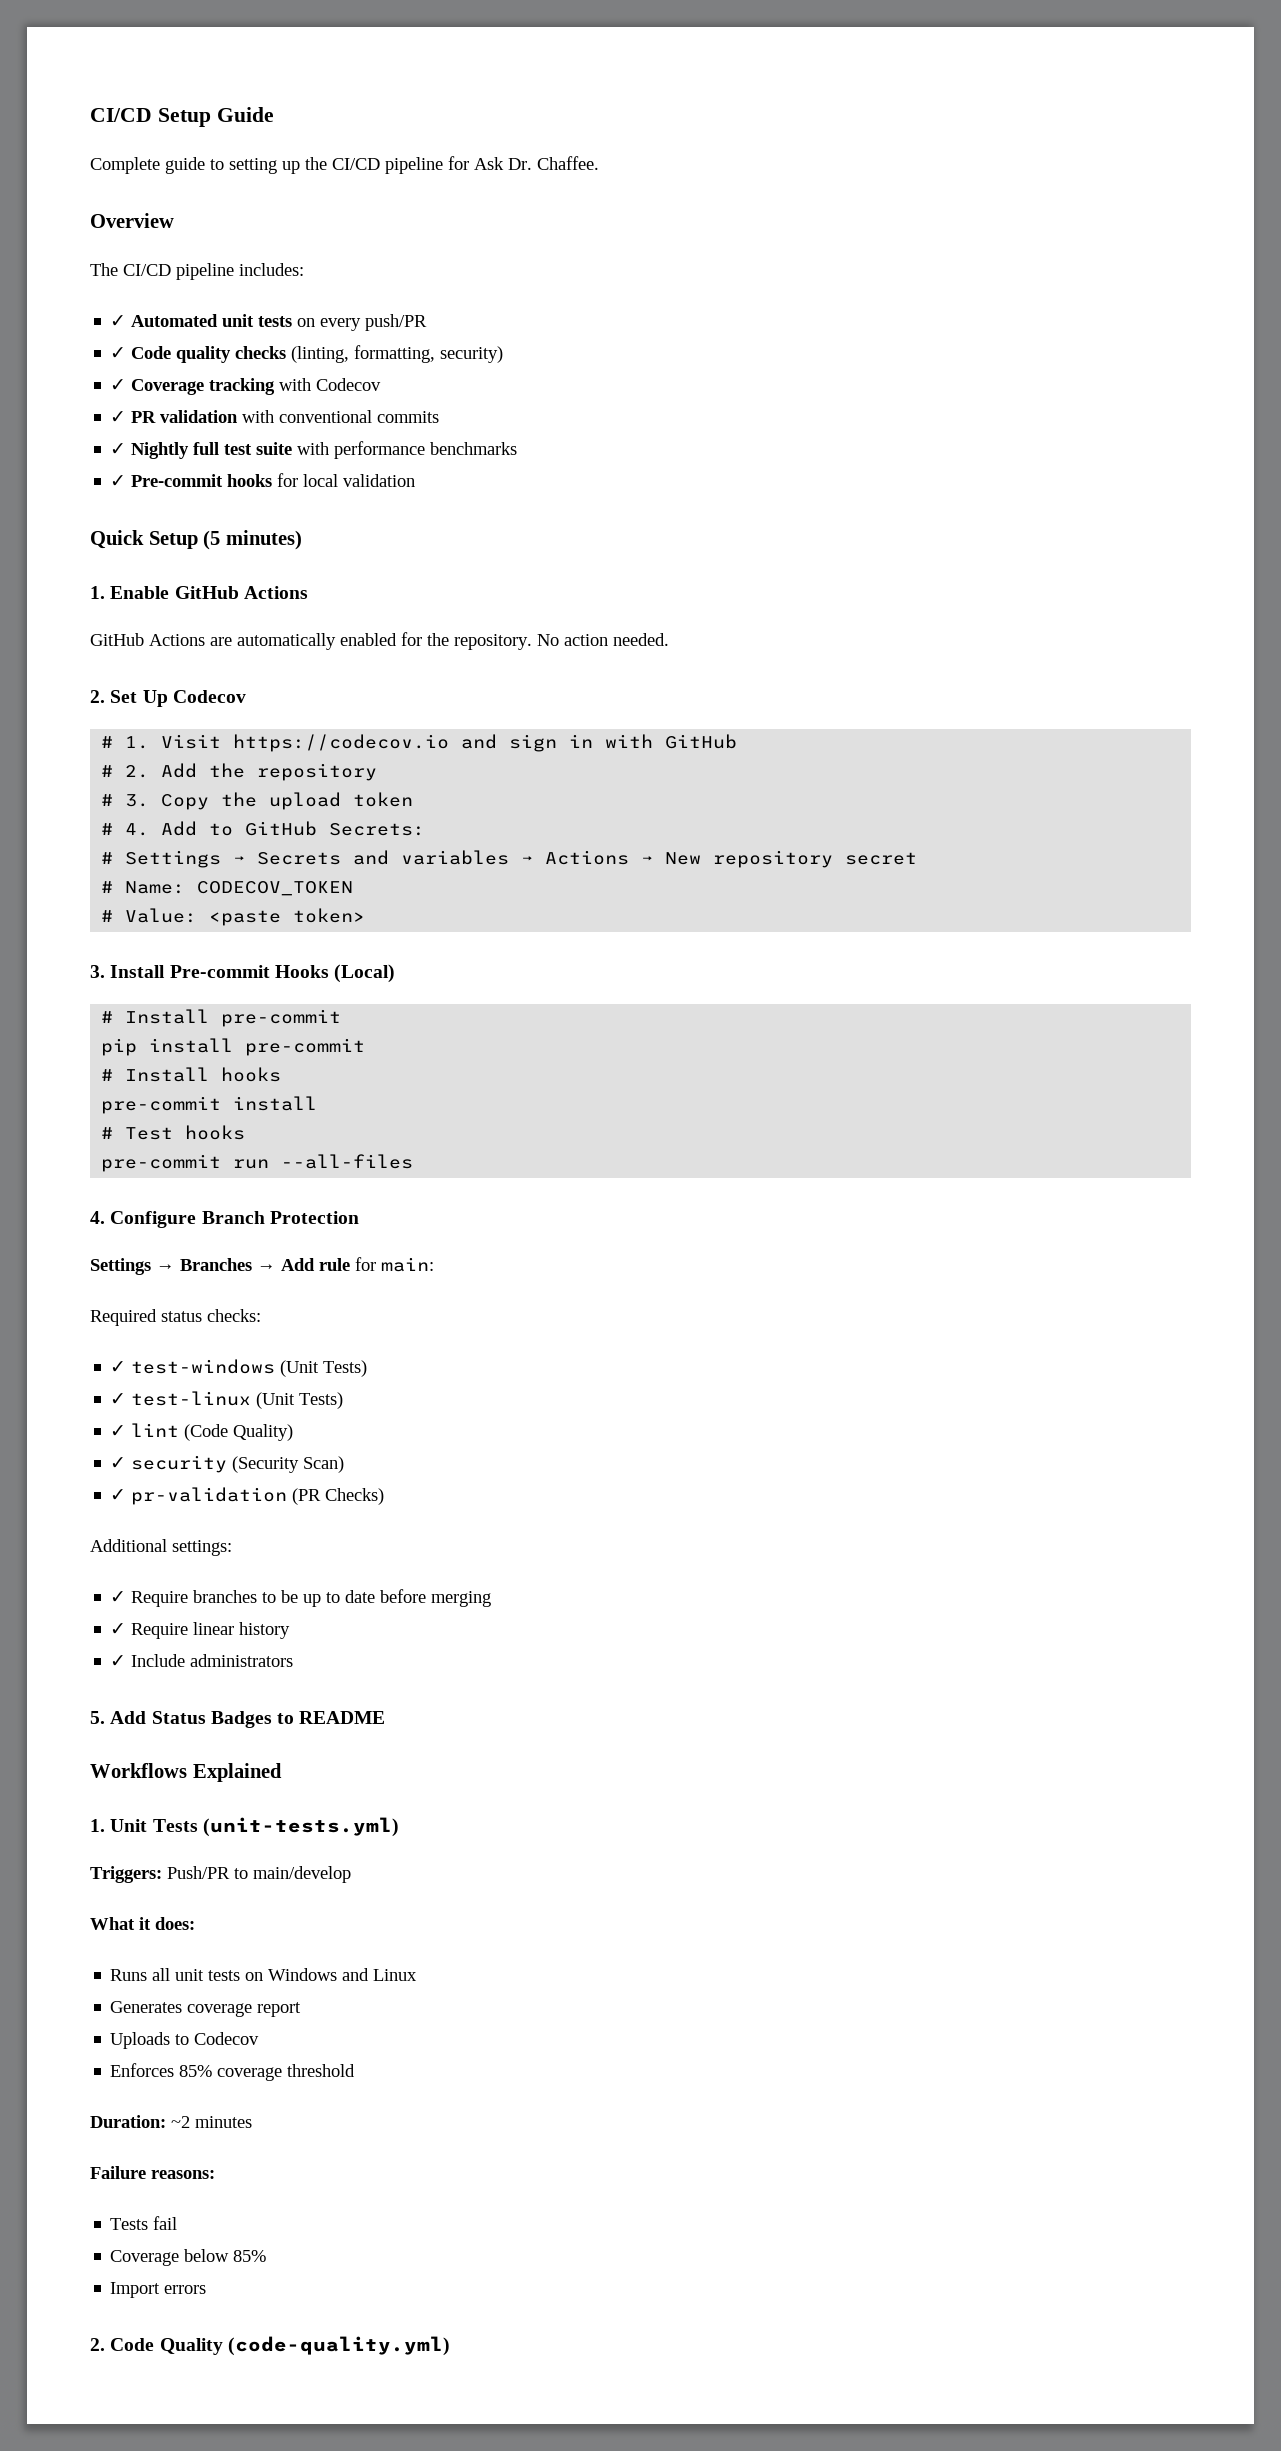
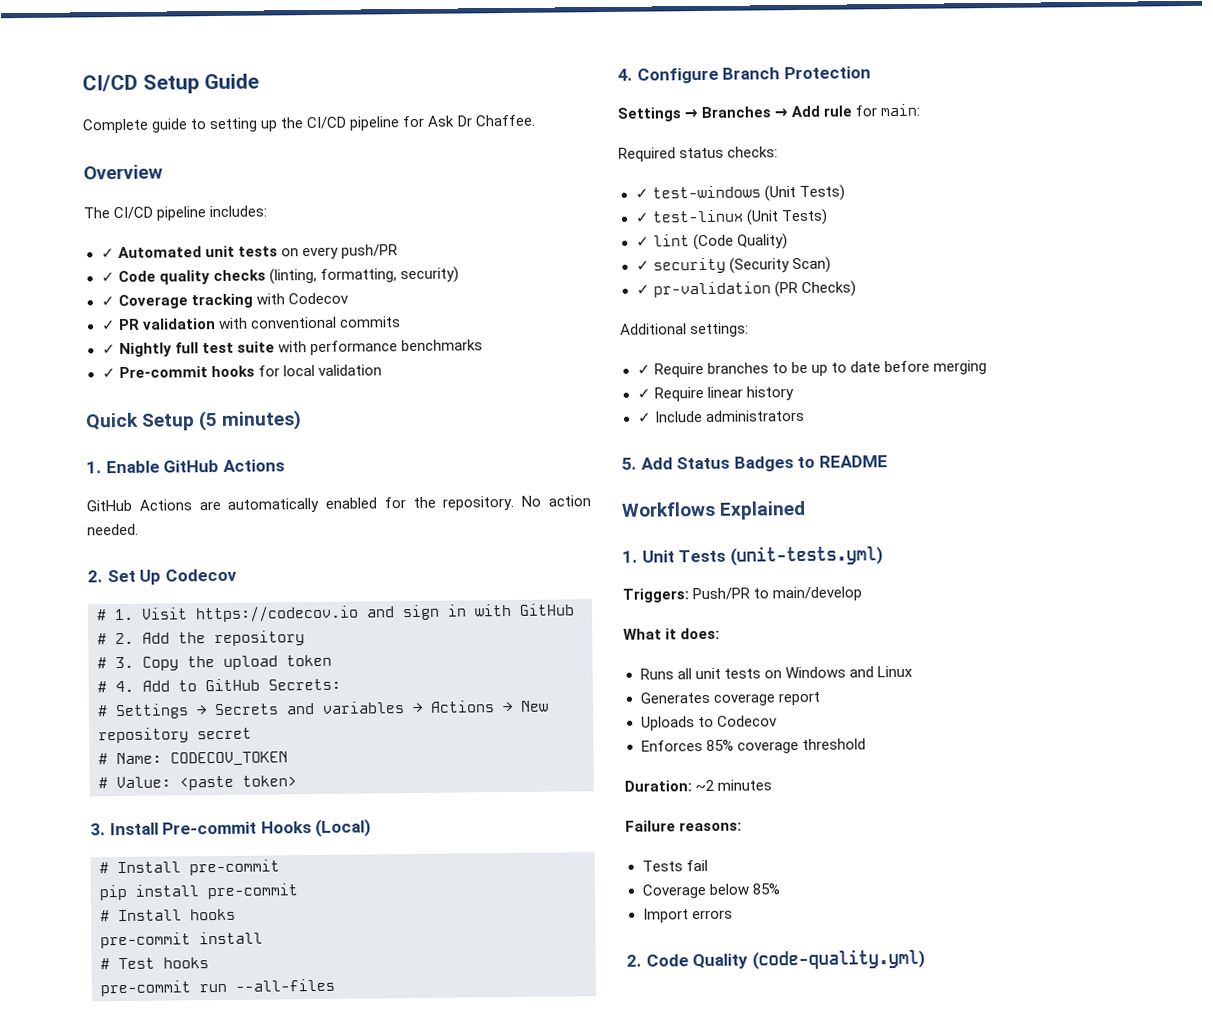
[508,158,532,170] Dr. -> [456,115,473,127] Dr

